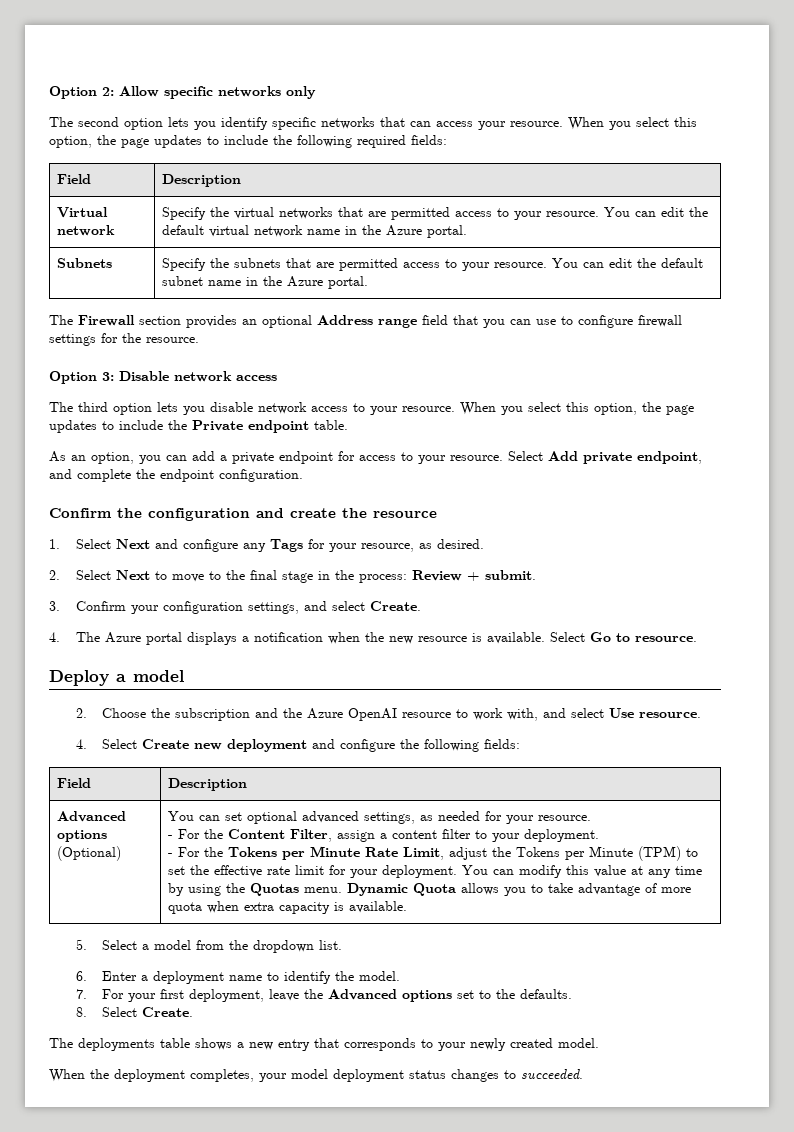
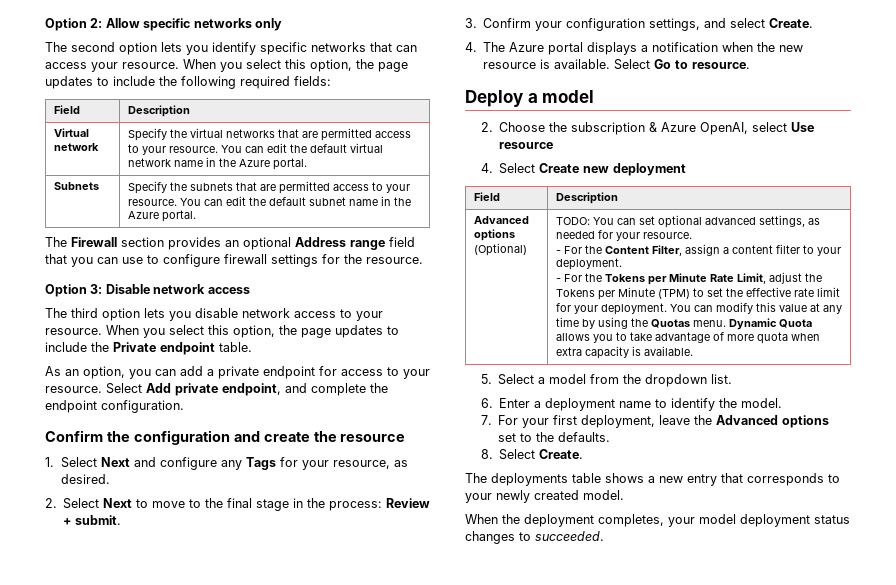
[255,708,567,721] and the Azure OpenAI resource to work with, and -> [649,122,749,135] & Azure OpenAI,
[639,712,702,718] resource. -> [499,142,554,149] resource
[312,739,521,752] and configure the following fields: -> (687, 169) none
(121, 853) none -> [555,217,590,225] TODO:

